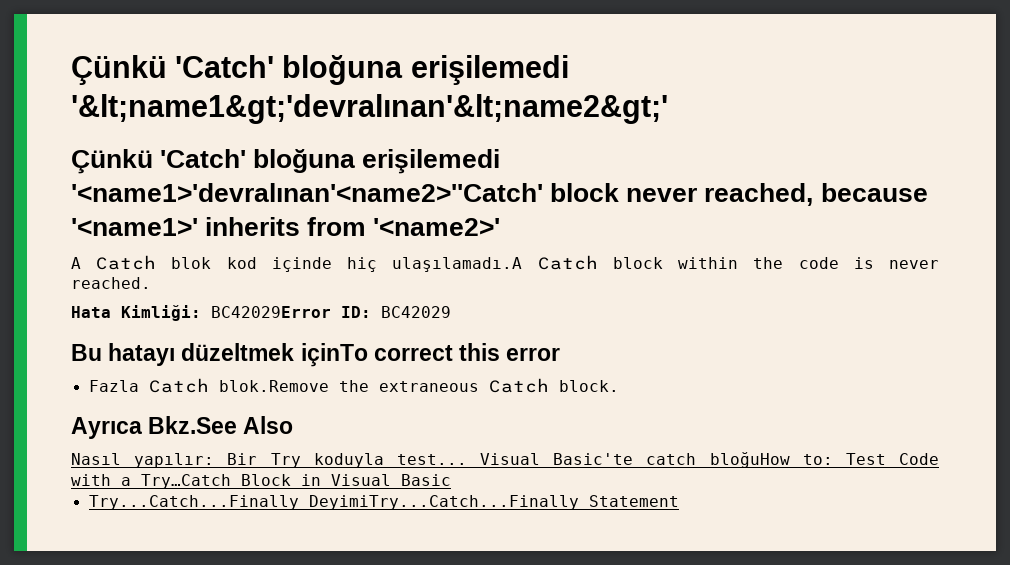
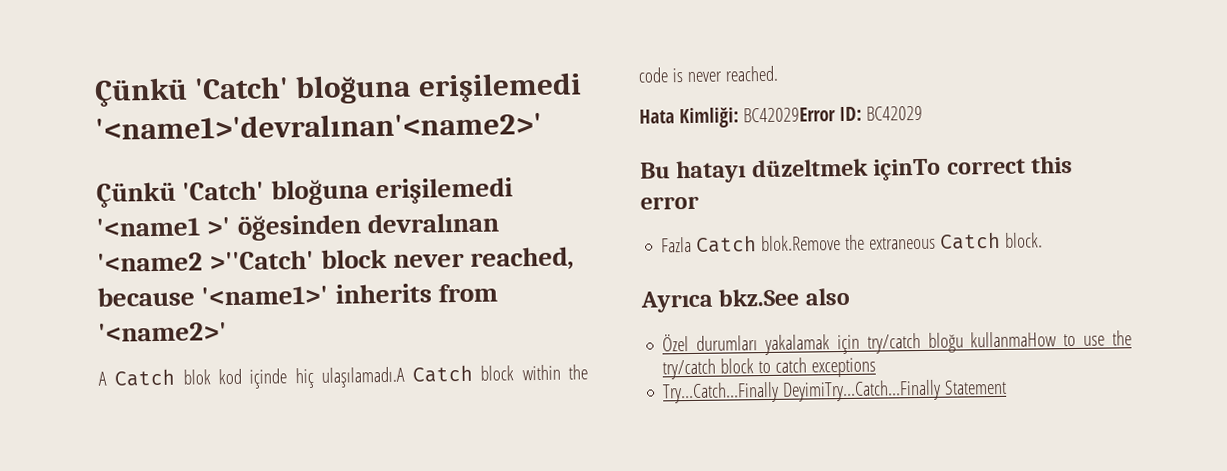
[71,55,569,85] [71,94,668,124] [71,149,501,174] [71,183,543,202] Çünkü 'Catch' bloğuna erişilemedi '&lt;name1&gt;'devralınan'&lt;name2&gt;' // Çünkü 'Catch' bloğuna erişilemedi '<name1>'devralınan'<name2>''Catch' -> [94,72,582,107] [95,111,542,140] [96,177,513,208] [96,212,499,241] [97,249,315,272] Çünkü 'Catch' bloğuna erişilemedi '<name1>'devralınan'<name2>' // Çünkü 'Catch' bloğuna erişilemedi '<name1 >' öğesinden devralınan '<name2 >''Catch'
[148,416,294,434] [71,452,939,468] [71,474,451,489] Bkz.See Also // Nasıl yapılır: Bir Try koduyla test... Visual Basic'te catch bloğuHow to: Test Code with a Try…Catch Block in Visual Basic -> [718,287,850,307] [662,330,1132,356] [662,357,877,380] bkz.See also // Özel durumları yakalamak için try/catch bloğu kullanmaHow to use the try/catch block to catch exceptions

